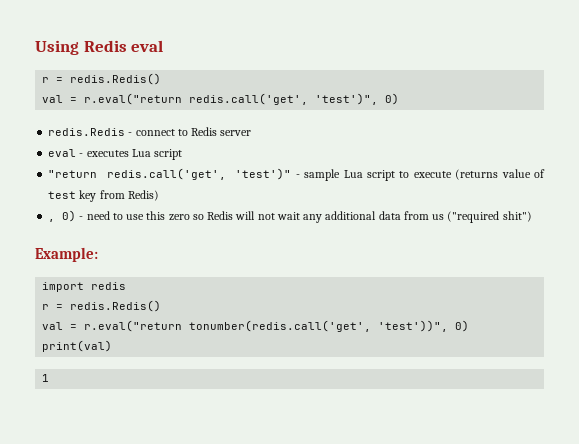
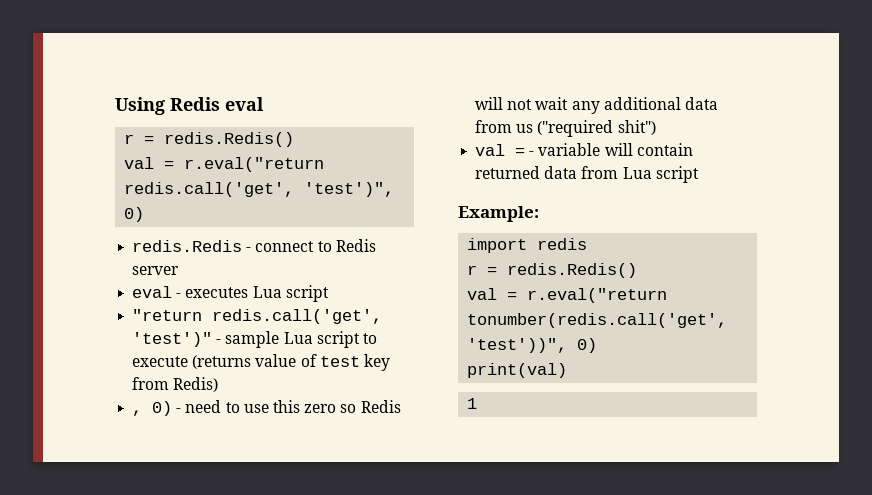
(532, 216) none -> [475,143,693,156] [475,166,699,183] // val = - variable will contain returned data from Lua script

